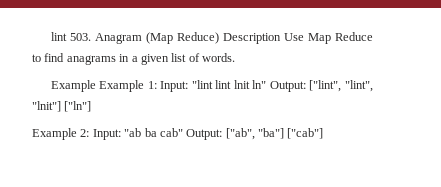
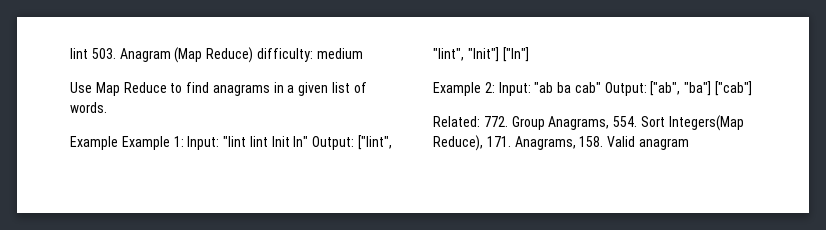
[222,33,281,44] Description -> [256,48,363,62] difficulty: medium //
(324, 133) none -> [433,115,744,131] [433,135,689,151] // Related: 772. Group Anagrams, 554. Sort Integers(Map Reduce), 171. Anagrams, 158. Valid anagram

